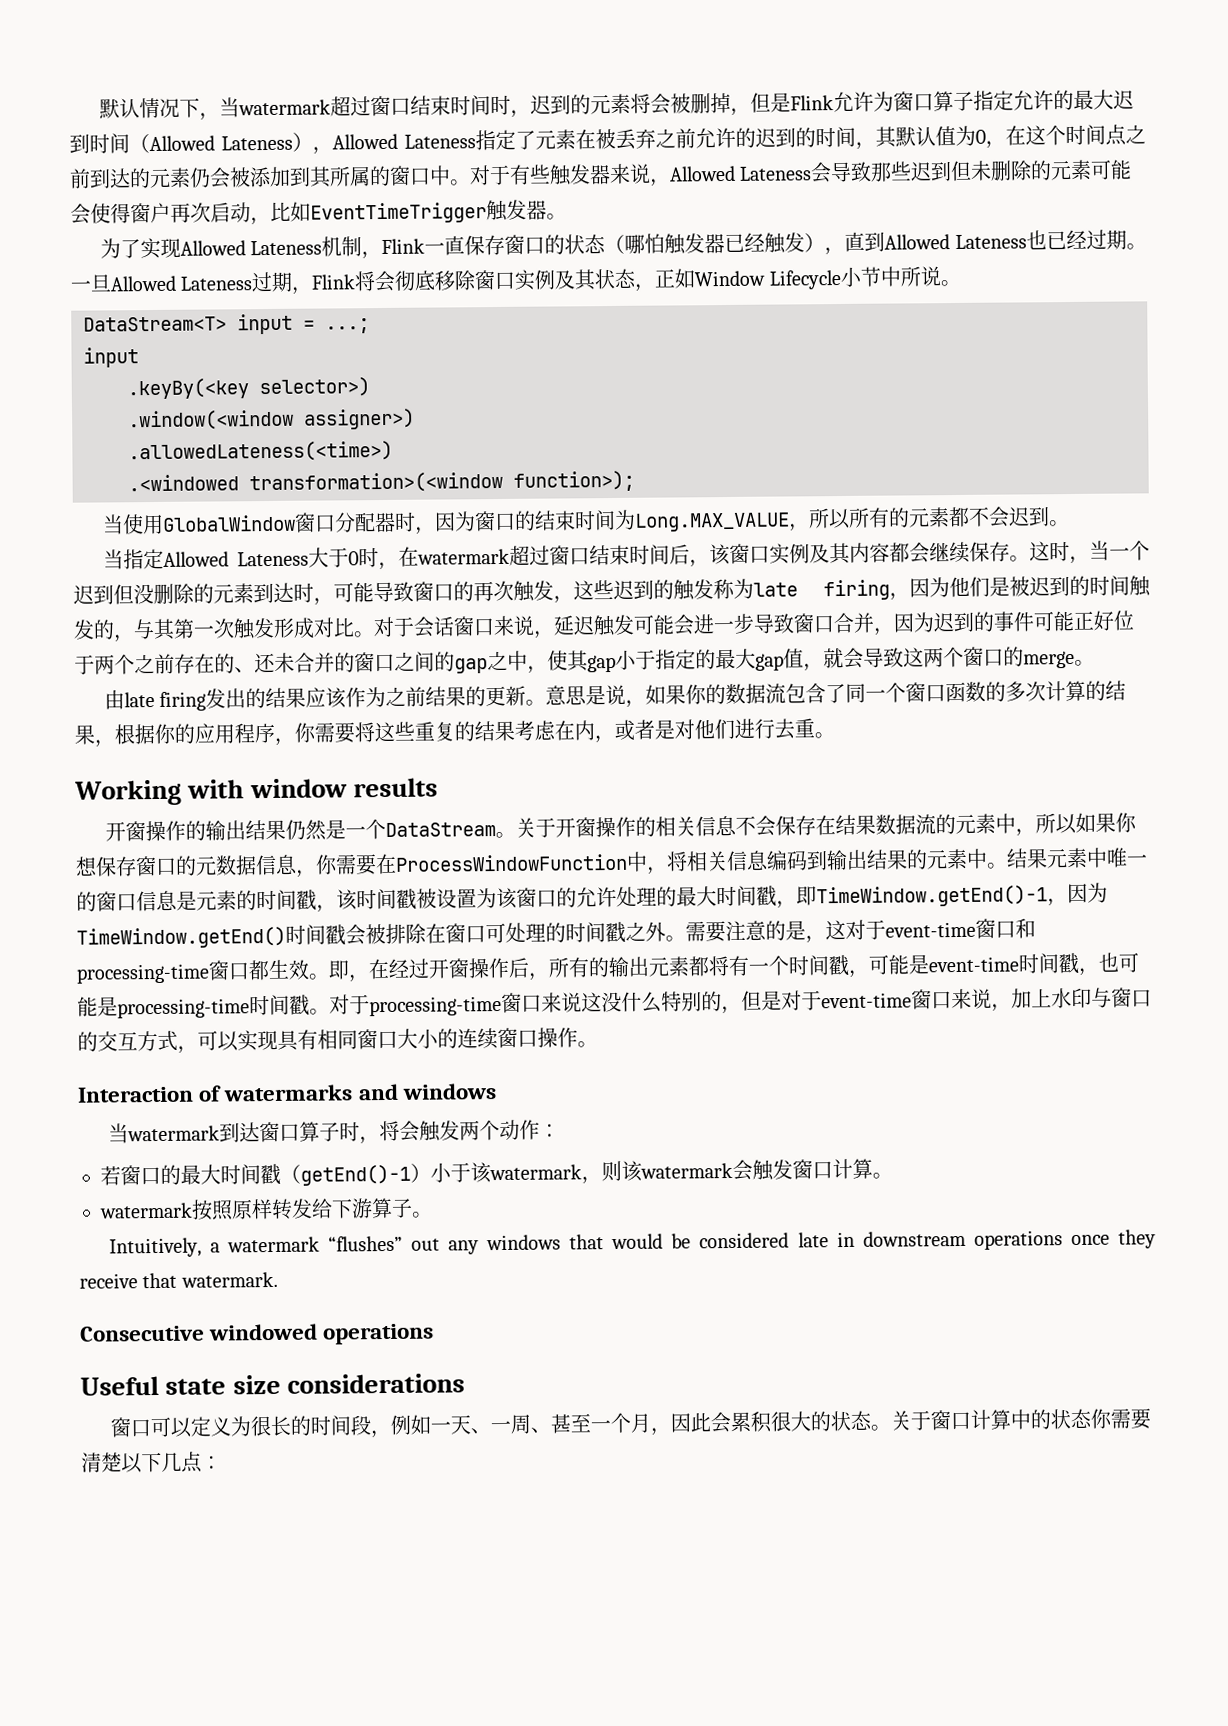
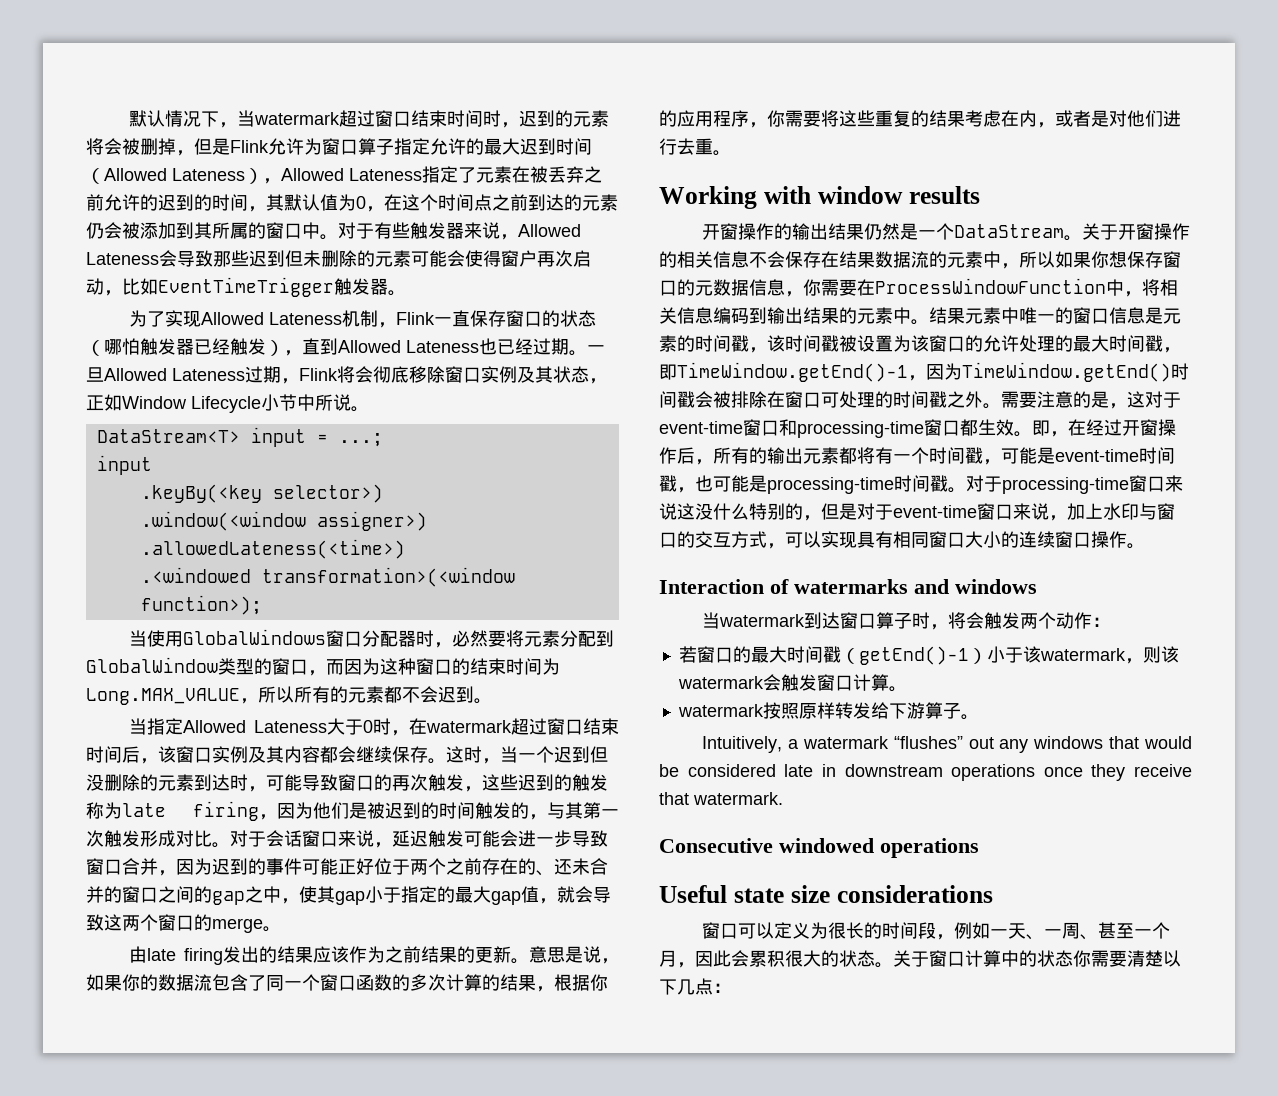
[161,514,296,532] GlobalWindow -> [182,629,326,645] GlobalWindows
[433,511,476,532] 因为 -> [451,630,614,647] [86,657,416,676] 必然要将元素分配到GlobalWindow类型的窗口，而因为这种

